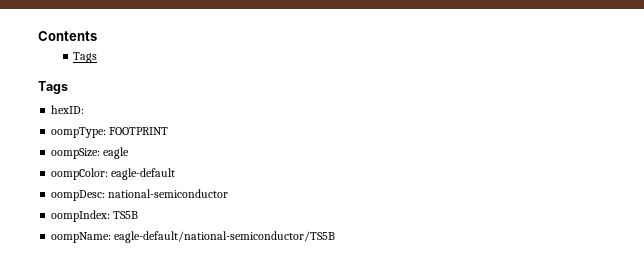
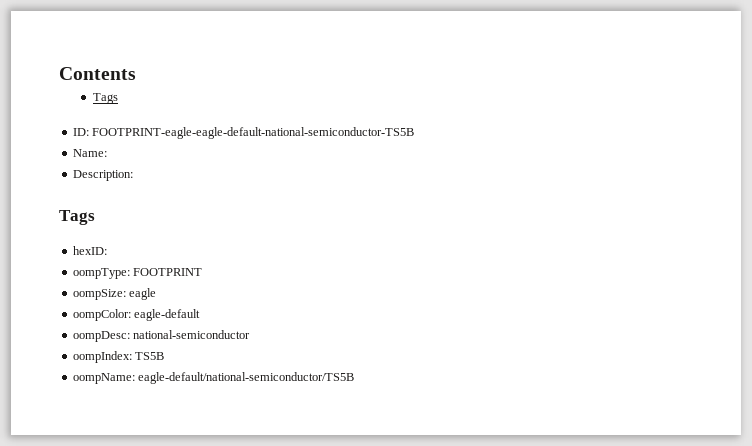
(98, 57) none -> [72,127,415,139] [72,149,107,157] [72,170,133,181] // ID: FOOTPRINT-eagle-eagle-default-national-semiconductor-TS5B // Name: // Description:

